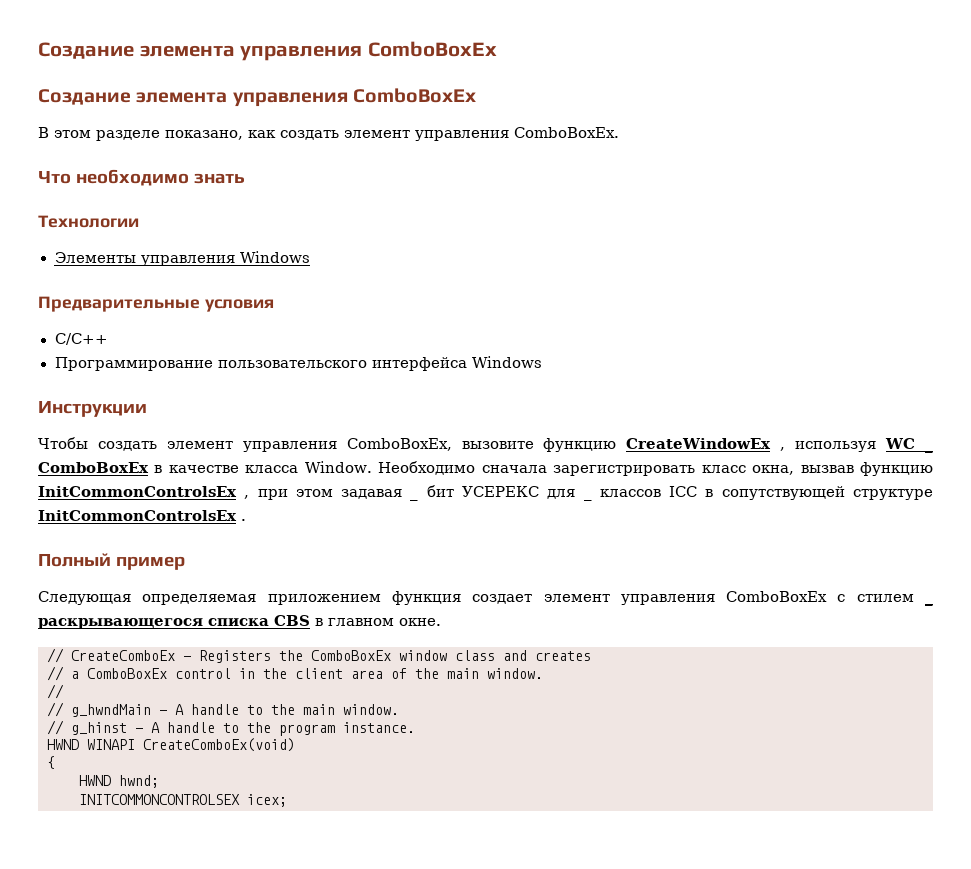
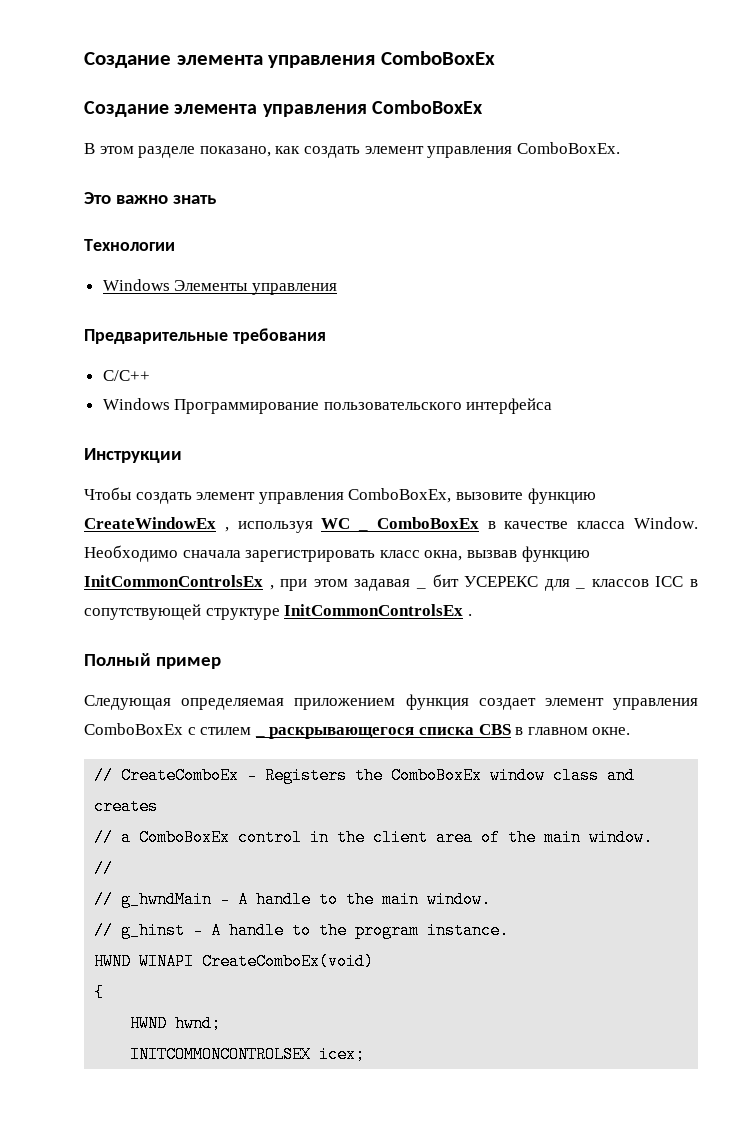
[38,169,189,186] Что необходимо -> [84,192,168,204] Это важно
(139, 221) none -> [102,279,170,291] Windows
[239,251,310,263] Windows -> (337, 289) none
[204,299,274,312] условия -> [232,328,326,344] требования
(108, 339) none -> [102,398,170,410] Windows
[471,356,542,368] Windows -> (553, 406) none

